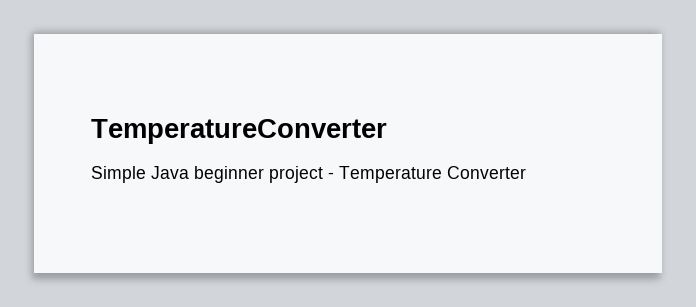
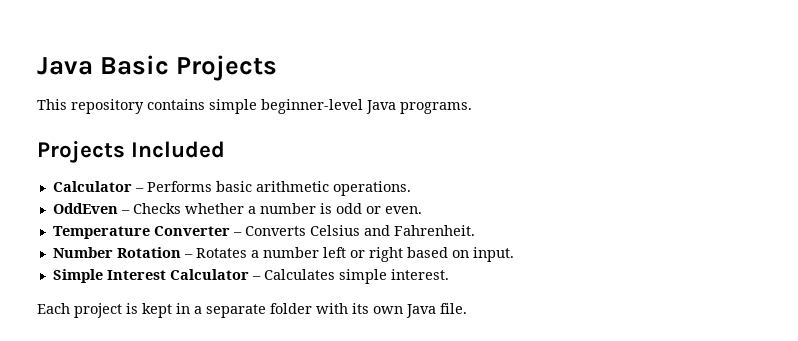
[91,119,387,144] [91,166,526,183] TemperatureConverter // Simple Java beginner project - Temperature Converter -> [37,55,278,81] [37,99,472,114] [37,141,226,163] [52,181,411,196] [52,203,422,214] [52,225,475,239] [52,247,514,262] [52,269,449,284] [37,303,467,318] Java Basic Projects // This repository contains simple beginner-level Java programs. // Projects Included // Calculator – Performs basic arithmetic operations. // OddEven – Checks whether a number is odd or even. // Temperature Converter – Converts Celsius and Fahrenheit. // Number Rotation – Rotates a number left or right based on input. // Simple Interest Calculator – Calculates simple interest. // Each project is kept in a separate folder with its own Java file.

